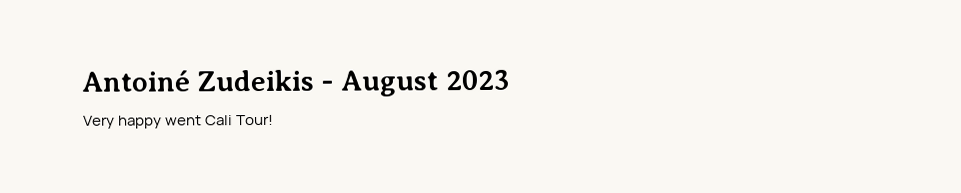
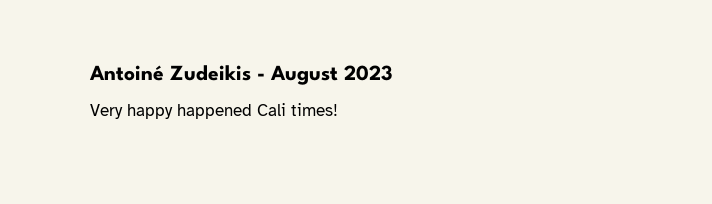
[165,114,275,126] went Cali Tour! -> [177,103,338,119] happened Cali times!

